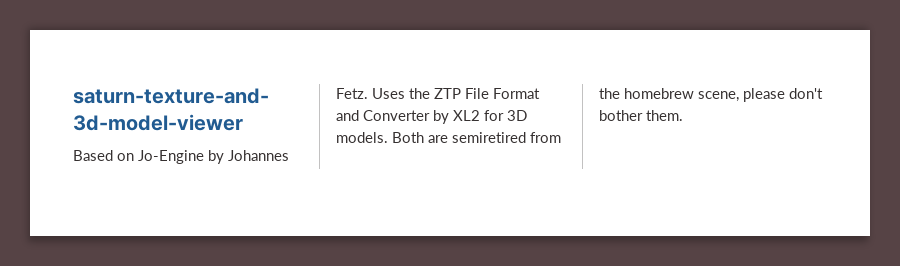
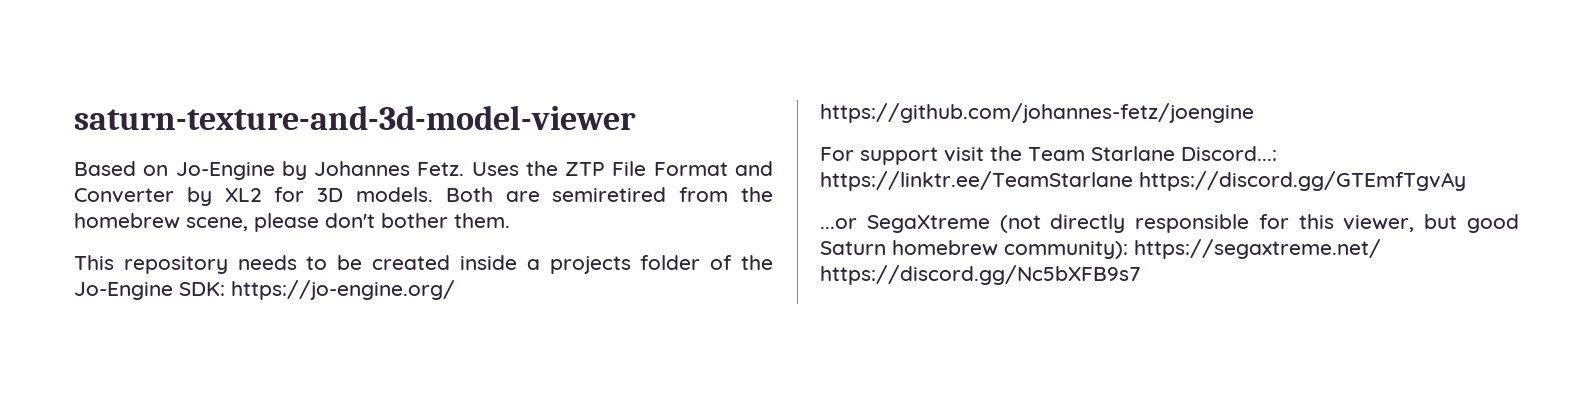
(683, 115) none -> [74,255,774,274] [74,280,455,300] [820,103,1254,123] [820,146,1277,165] [820,171,1466,191] [820,214,1519,233] [820,239,1381,259] [820,265,1141,285] // This repository needs to be created inside a projects folder of the Jo-Engine SDK: https://jo-engine.org/ https://github.com/johannes-fetz/joengine // For support visit the Team Starlane Discord...: https://linktr.ee/TeamStarlane https://discord.gg/GTEmfTgvAy // ...or SegaXtreme (not directly responsible for this viewer, but good Saturn homebrew community): https://segaxtreme.net/ https://discord.gg/Nc5bXFB9s7

